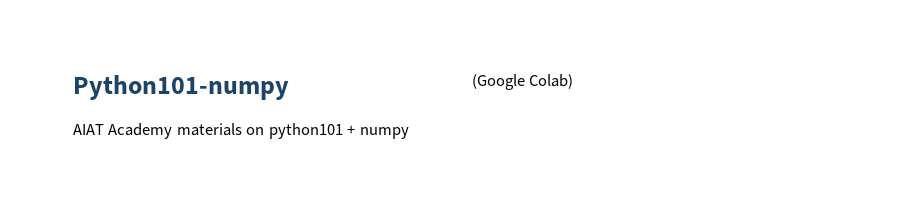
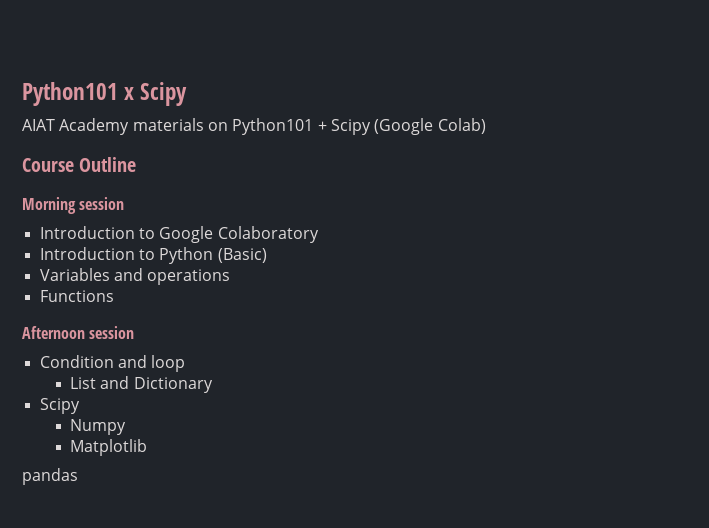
[73,75,289,100] Python101-numpy -> [22,82,188,106] Python101 x Scipy
[268,123,409,139] python101 + numpy -> [232,118,371,135] Python101 + Scipy
(574, 81) none -> [22,157,137,172] [22,197,125,214] [39,226,319,243] [39,247,267,264] [39,268,231,285] [39,290,114,302] [22,326,135,339] [39,355,186,372] [70,376,213,393] [39,398,80,414] [70,419,127,435] [70,439,148,456] [22,468,78,485] // Course Outline // Morning session // Introduction to Google Colaboratory // Introduction to Python (Basic) // Variables and operations // Functions // Afternoon session // Condition and loop // List and Dictionary // Scipy // Numpy // Matplotlib // pandas

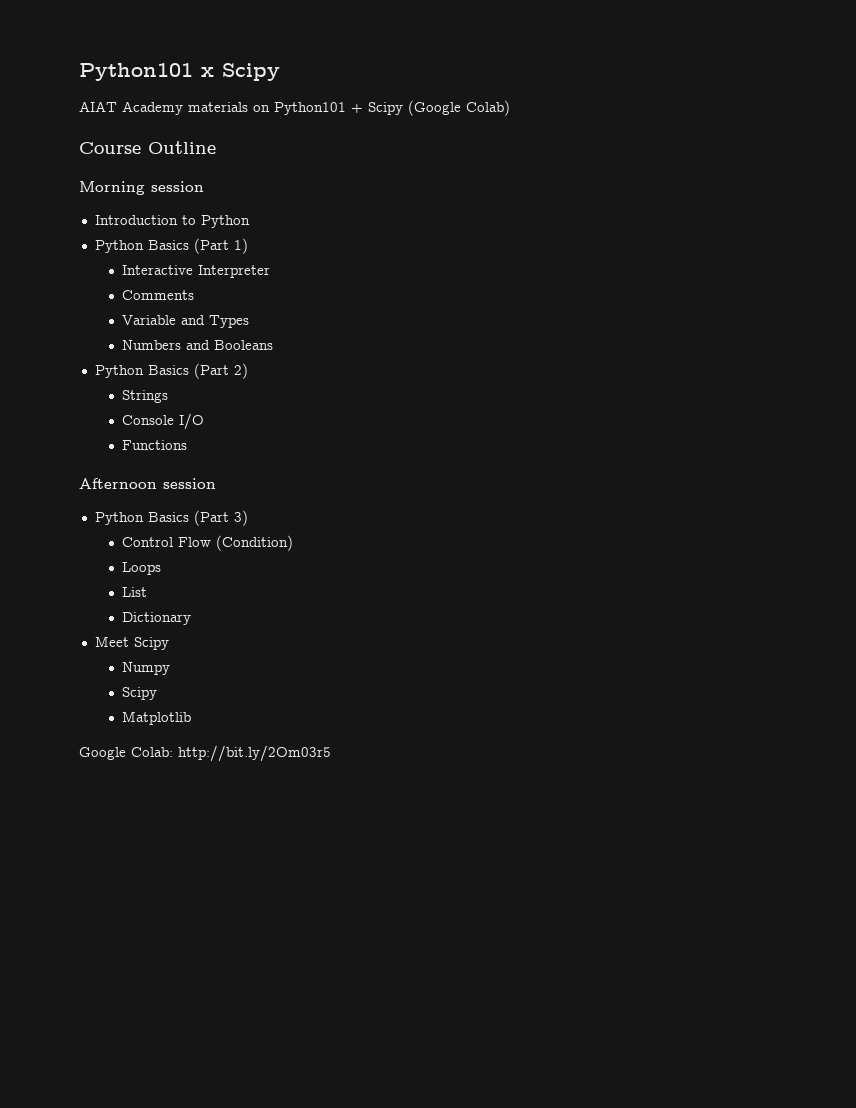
[159,226,319,243] [39,247,267,264] [39,268,231,285] [39,290,114,302] [22,326,135,339] [39,355,186,372] Google Colaboratory // Introduction to Python (Basic) // Variables and operations // Functions // Afternoon session // Condition and loop -> [200,215,250,228] [94,238,248,254] [121,265,270,278] [121,290,194,300] [121,315,249,328] [121,340,273,350] [94,363,248,379] [121,390,168,403] [121,413,204,430] [121,440,187,450] [79,478,216,489] [94,510,248,526] [121,535,293,551] [121,562,161,575] Python // Python Basics (Part 1) // Interactive Interpreter // Comments // Variable and Types // Numbers and Booleans // Python Basics (Part 2) // Strings // Console I/O // Functions // Afternoon session // Python Basics (Part 3) // Control Flow (Condition) // Loops
[100,376,130,389] and -> (147, 592) //
(213, 385) none -> [94,636,129,647] Meet
(127, 427) none -> [121,687,157,700] // Scipy
[22,468,78,485] pandas -> [79,745,331,762] Google Colab: http://bit.ly/2Om03r5

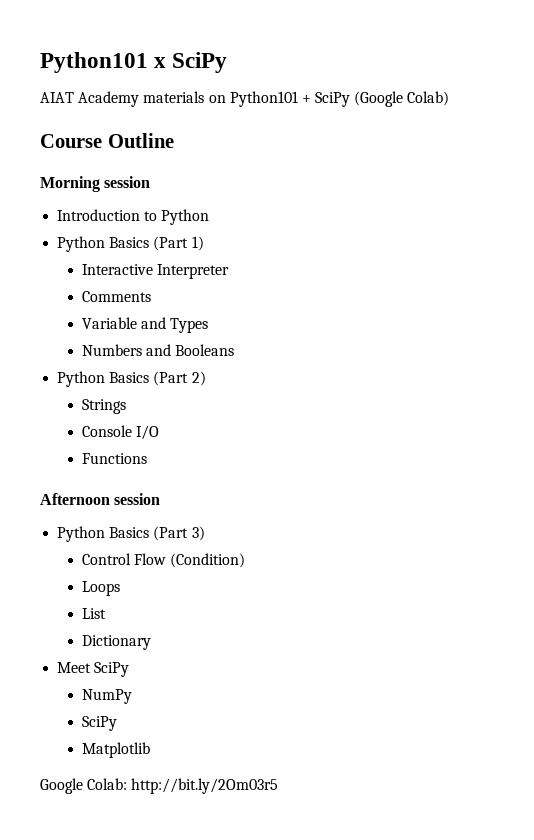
[222,63,280,81] Scipy -> [172,52,228,73] SciPy
[368,102,403,115] Scipy -> [315,92,351,107] SciPy
[133,637,169,650] [121,662,170,675] [121,687,157,700] Scipy // Numpy // Scipy -> [94,662,130,677] [81,689,132,704] [81,716,117,731] SciPy // NumPy // SciPy

